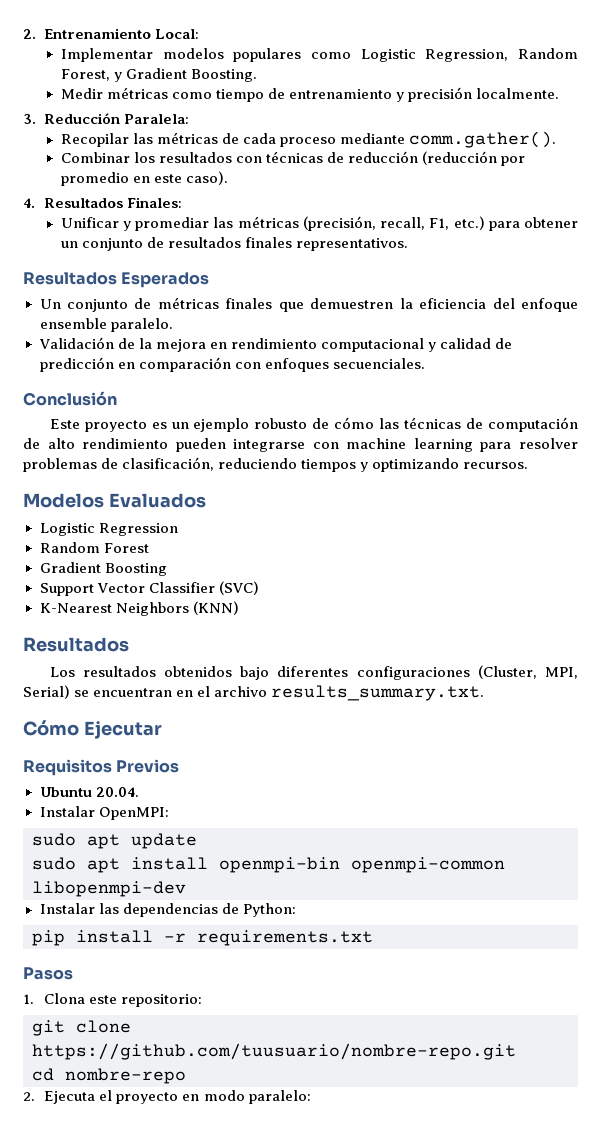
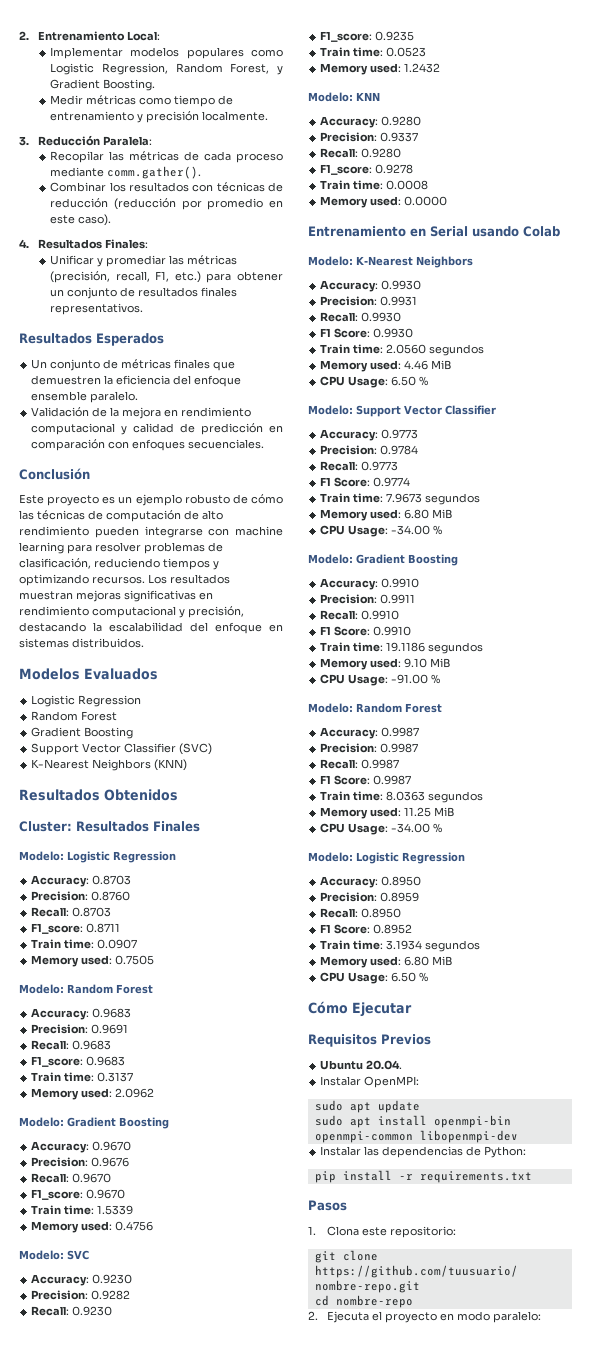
(529, 465) none -> [148,574,230,584] [19,590,213,602] [19,606,244,618] [19,622,283,634] [19,638,144,648] Los resultados muestran mejoras significativas en rendimiento computacional y precisión, destacando la escalabilidad del enfoque en sistemas distribuidos.
[49,665,578,680] [23,685,485,701] // Los resultados obtenidos bajo diferentes configuraciones (Cluster, MPI, Serial) se encuentran en el archivo results_summary.txt. -> [104,789,178,801] [19,821,200,832] [19,851,176,863] [31,875,132,887] [31,891,131,901] [31,907,112,917] [31,923,121,934] [31,939,138,949] [31,955,155,967] [19,984,153,994] [31,1008,132,1020] [31,1024,129,1034] [31,1040,112,1050] [31,1056,126,1067] [31,1072,134,1082] [31,1088,155,1100] [19,1117,169,1129] [31,1141,132,1153] [31,1157,130,1167] [31,1173,112,1183] [31,1189,126,1200] [31,1205,134,1215] [31,1221,154,1233] [19,1250,89,1260] [31,1274,133,1286] [31,1290,131,1300] [31,1306,113,1316] [320,31,415,42] [320,47,427,57] [320,63,441,75] [308,92,380,102] [320,116,422,128] [320,132,419,142] [320,148,402,158] [320,164,414,175] [320,180,429,190] [320,196,448,208] [308,226,560,237] [308,256,473,268] [320,280,422,292] [320,296,418,306] [320,312,402,322] [320,328,414,338] [320,344,485,356] [320,360,452,372] [320,376,429,388] [308,405,496,417] [320,429,419,441] [320,445,419,455] [320,461,399,471] [320,477,411,487] [320,493,481,505] [320,509,453,521] [320,525,443,537] [308,554,458,566] [320,578,420,590] [320,594,416,604] [320,610,400,620] [320,626,412,636] [320,642,484,654] [320,658,451,670] [320,674,441,686] [308,703,442,713] [320,727,420,739] [320,743,419,753] [320,759,400,769] [320,775,412,785] [320,791,484,803] [320,807,455,819] [320,823,443,835] [308,852,465,864] [320,876,422,888] [320,892,420,902] [320,908,402,918] [320,924,413,934] [320,940,481,952] [320,956,453,968] [320,972,429,984] Obtenidos // Cluster: Resultados Finales // Modelo: Logistic Regression // Accuracy: 0.8703 // Precision: 0.8760 // Recall: 0.8703 // F1_score: 0.8711 // Train time: 0.0907 // Memory used: 0.7505 // Modelo: Random Forest // Accuracy: 0.9683 // Precision: 0.9691 // Recall: 0.9683 // F1_score: 0.9683 // Train time: 0.3137 // Memory used: 2.0962 // Modelo: Gradient Boosting // Accuracy: 0.9670 // Precision: 0.9676 // Recall: 0.9670 // F1_score: 0.9670 // Train time: 1.5339 // Memory used: 0.4756 // Modelo: SVC // Accuracy: 0.9230 // Precision: 0.9282 // Recall: 0.9230 // F1_score: 0.9235 // Train time: 0.0523 // Memory used: 1.2432 // Modelo: KNN // Accuracy: 0.9280 // Precision: 0.9337 // Recall: 0.9280 // F1_score: 0.9278 // Train time: 0.0008 // Memory used: 0.0000 // Entrenamiento en Serial usando Colab // Modelo: K-Nearest Neighbors // Accuracy: 0.9930 // Precision: 0.9931 // Recall: 0.9930 // F1 Score: 0.9930 // Train time: 2.0560 segundos // Memory used: 4.46 MiB // CPU Usage: 6.50 % // Modelo: Support Vector Classifier // Accuracy: 0.9773 // Precision: 0.9784 // Recall: 0.9773 // F1 Score: 0.9774 // Train time: 7.9673 segundos // Memory used: 6.80 MiB // CPU Usage: -34.00 % // Modelo: Gradient Boosting // Accuracy: 0.9910 // Precision: 0.9911 // Recall: 0.9910 // F1 Score: 0.9910 // Train time: 19.1186 segundos // Memory used: 9.10 MiB // CPU Usage: -91.00 % // Modelo: Random Forest // Accuracy: 0.9987 // Precision: 0.9987 // Recall: 0.9987 // F1 Score: 0.9987 // Train time: 8.0363 segundos // Memory used: 11.25 MiB // CPU Usage: -34.00 % // Modelo: Logistic Regression // Accuracy: 0.8950 // Precision: 0.8959 // Recall: 0.8950 // F1 Score: 0.8952 // Train time: 3.1934 segundos // Memory used: 6.80 MiB // CPU Usage: 6.50 %

